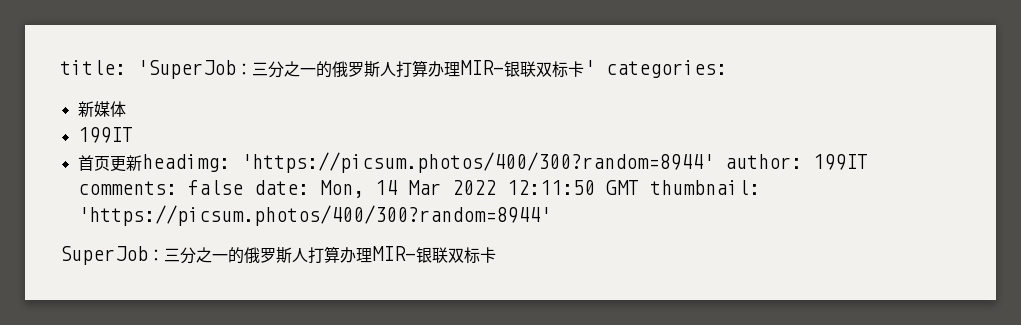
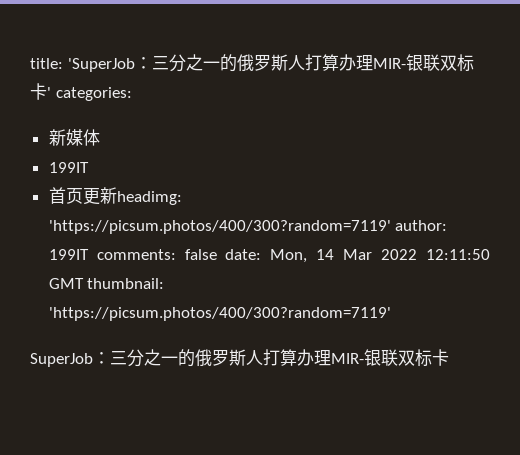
[240,152,714,173] 'https://picsum.photos/400/300?random=8944' -> [48,220,391,234] 'https://picsum.photos/400/300?random=7119'
[77,205,551,226] 'https://picsum.photos/400/300?random=8944' -> [48,307,391,321] 'https://picsum.photos/400/300?random=7119'

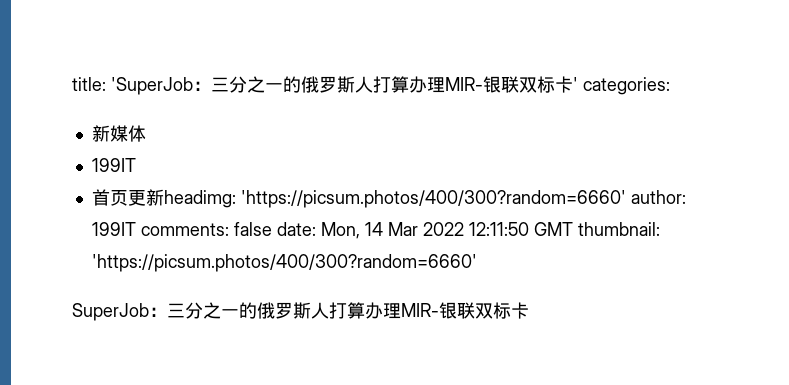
[48,220,391,234] 'https://picsum.photos/400/300?random=7119' -> [240,190,626,208] 'https://picsum.photos/400/300?random=6660'
[48,307,391,321] 'https://picsum.photos/400/300?random=7119' -> [91,254,477,272] 'https://picsum.photos/400/300?random=6660'

